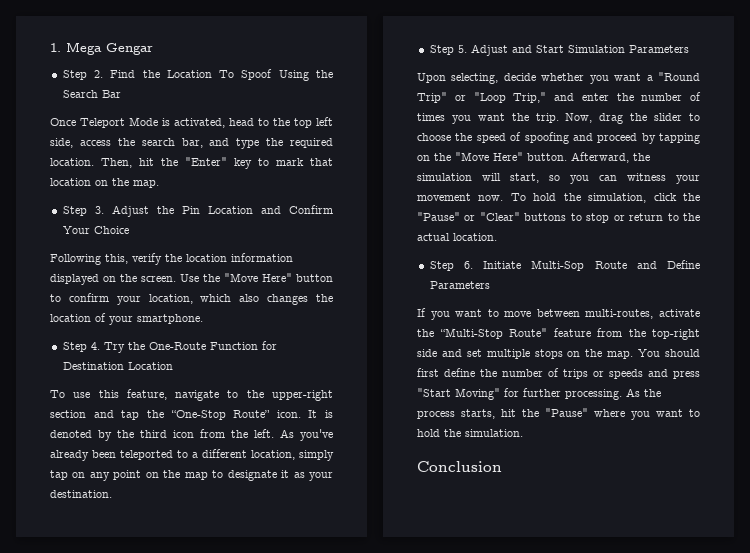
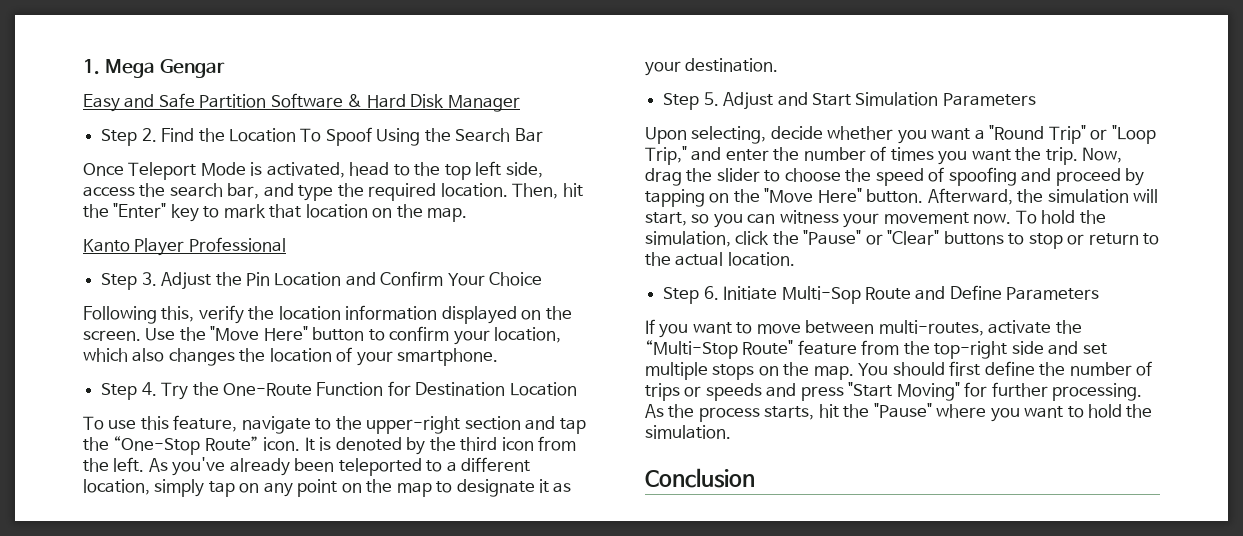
(153, 49) none -> [83,93,520,112] // Easy and Safe Partition Software & Hard Disk Manager
(159, 184) none -> [83,237,286,256] // Kanto Player Professional

